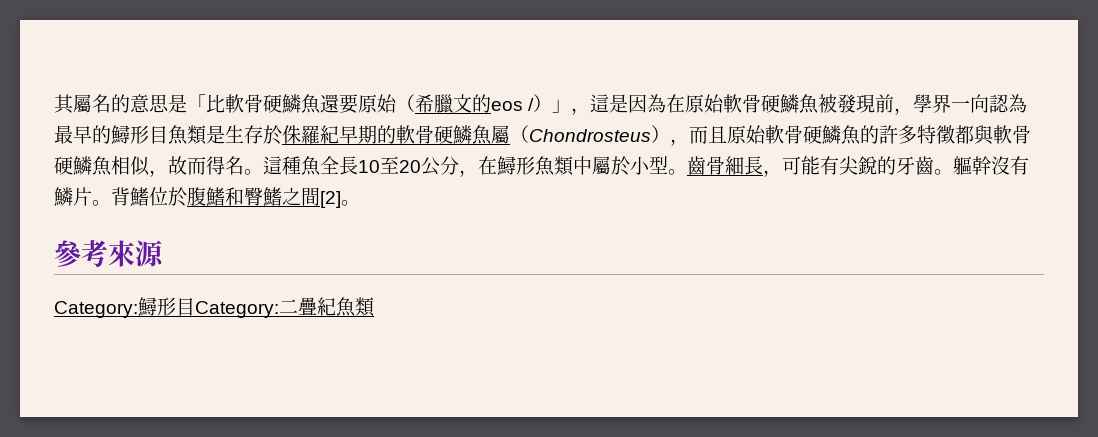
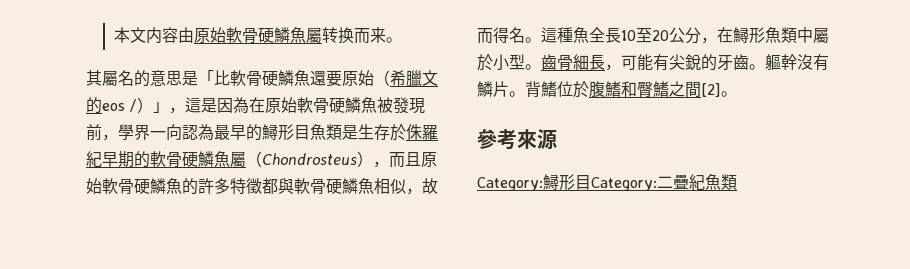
(54, 104) none -> [114,27,403,44] 本文内容由原始軟骨硬鱗魚屬转换而来。 //

